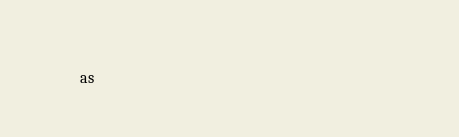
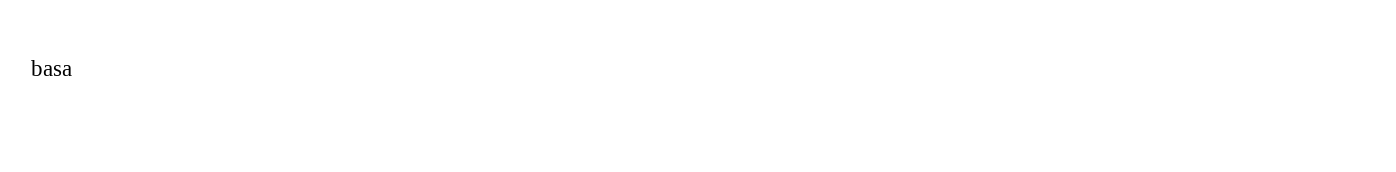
[80,75,94,83] as -> [31,60,72,76] basa

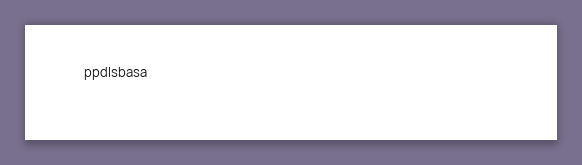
[31,60,72,76] basa -> [84,67,147,80] ppdlsbasa

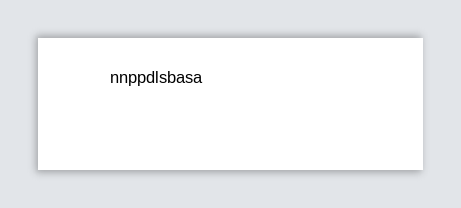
[84,67,147,80] ppdlsbasa -> [110,71,203,86] nnppdlsbasa

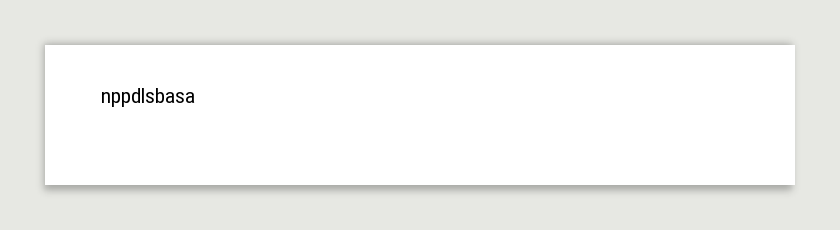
[110,71,203,86] nnppdlsbasa -> [101,88,195,107] nppdlsbasa

